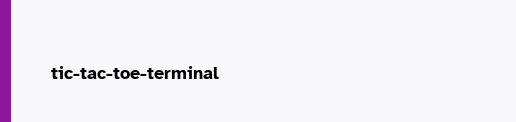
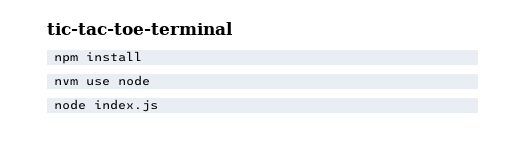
(219, 72) none -> [53,51,142,64] [53,75,150,86] [53,99,158,112] // npm install // nvm use node // node index.js

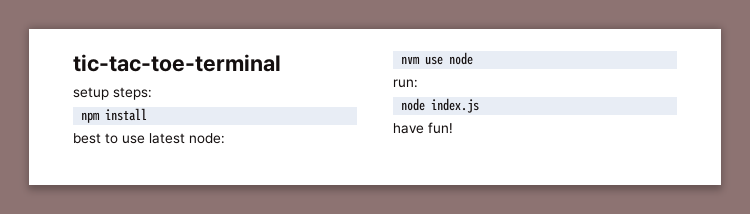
(233, 28) none -> [73,87,152,100] // setup steps:
(142, 56) none -> [73,133,225,144] // best to use latest node:
(150, 80) none -> [393,79,418,88] // run:
(158, 105) none -> [393,122,453,134] // have fun!

